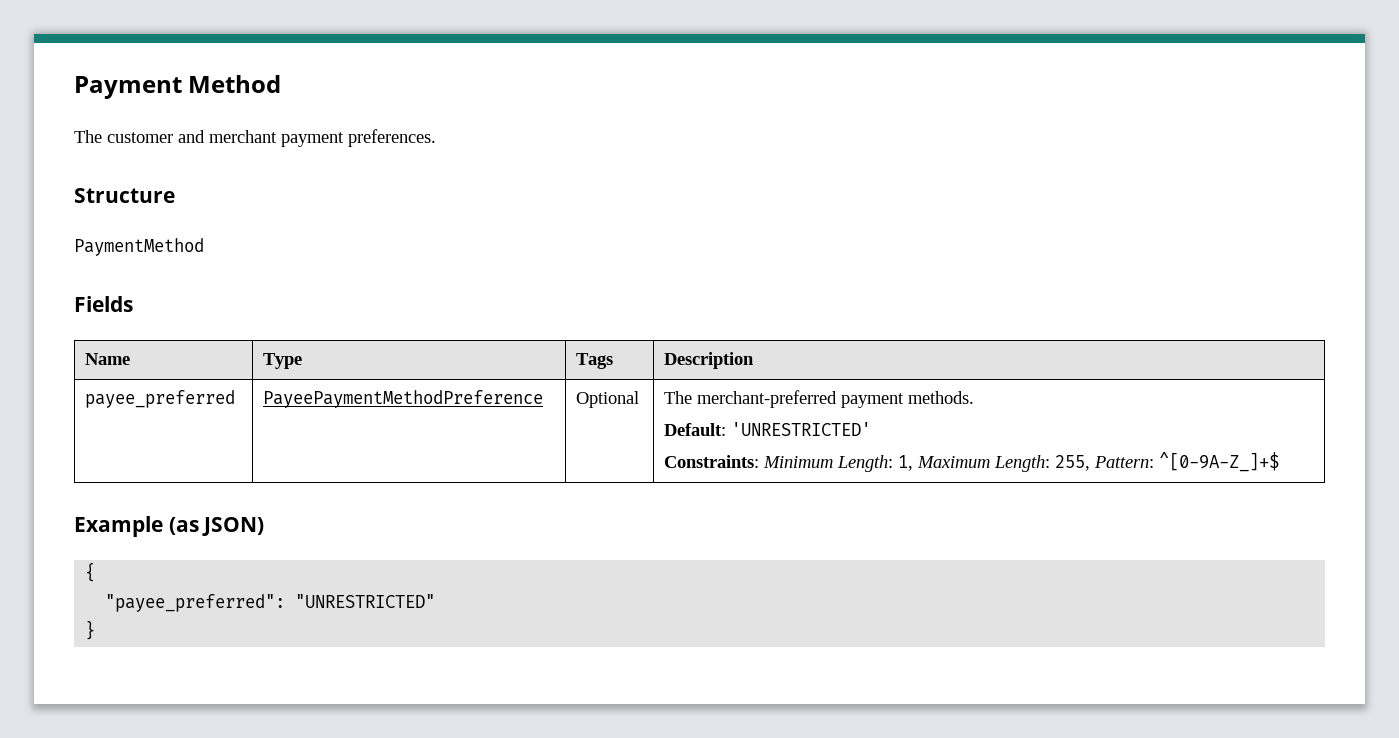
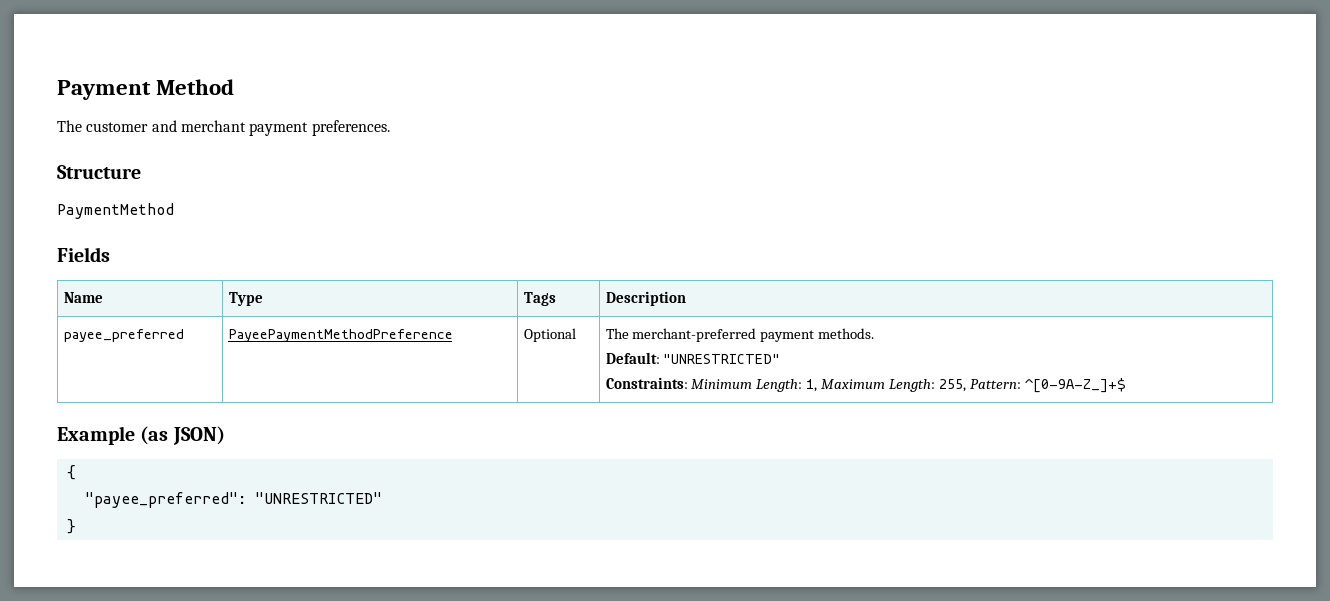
[731,422,872,436] 'UNRESTRICTED' -> [663,354,781,364] "UNRESTRICTED"

